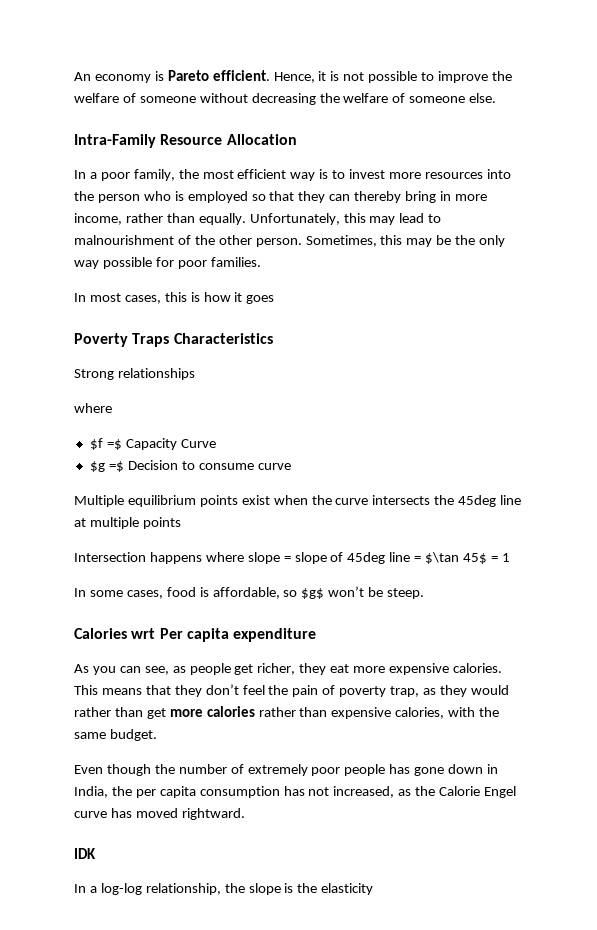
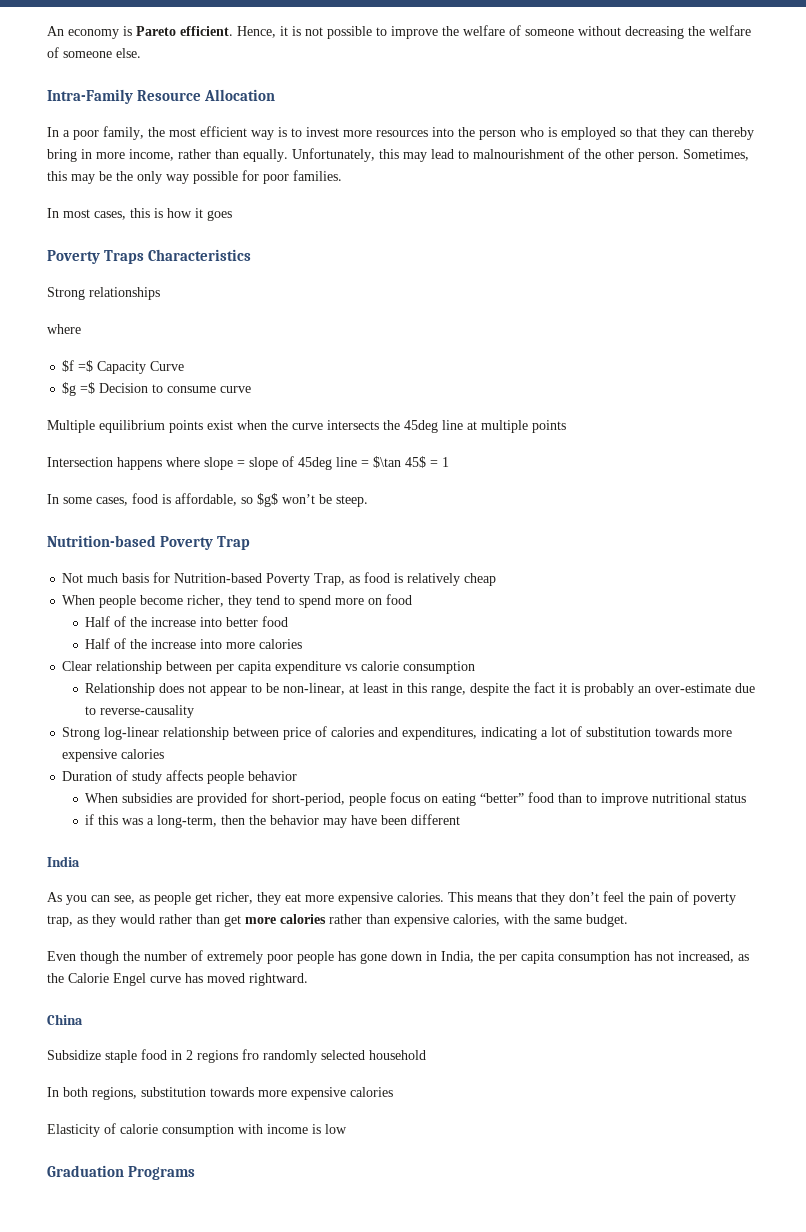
[74,628,317,642] Calories wrt Per capita expenditure -> [47,535,251,550] [62,572,497,586] [62,594,413,608] [85,616,289,627] [85,638,303,649] [62,661,476,674] [85,682,756,696] [85,705,195,718] [62,726,733,740] [62,749,165,762] [62,770,298,784] [85,792,747,806] [85,814,461,828] [47,856,80,867] Nutrition-based Poverty Trap // Not much basis for Nutrition-based Poverty Trap, as food is relatively cheap // When people become richer, they tend to spend more on food // Half of the increase into better food // Half of the increase into more calories // Clear relationship between per capita expenditure vs calorie consumption // Relationship does not appear to be non-linear, at least in this range, despite the fact it is probably an over-estimate due to reverse-causality // Strong log-linear relationship between price of calories and expenditures, indicating a lot of substitution towards more expensive calories // Duration of study affects people behavior // When subsidies are provided for short-period, people focus on eating “better” food than to improve nutritional status // if this was a long-term, then the behavior may have been different // India
[74,848,96,859] [74,883,374,895] IDK // In a log-log relationship, the slope is the elasticity -> [47,1014,83,1025] [47,1049,426,1063] [47,1087,393,1100] [47,1123,347,1137] [47,1165,196,1180] China // Subsidize staple food in 2 regions fro randomly selected household // In both regions, substitution towards more expensive calories // Elasticity of calorie consumption with income is low // Graduation Programs

